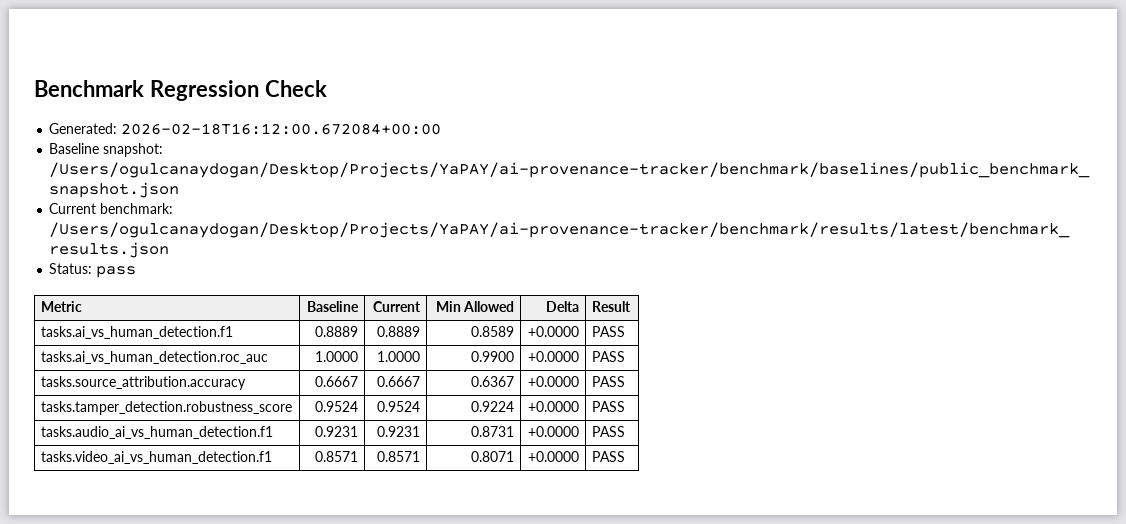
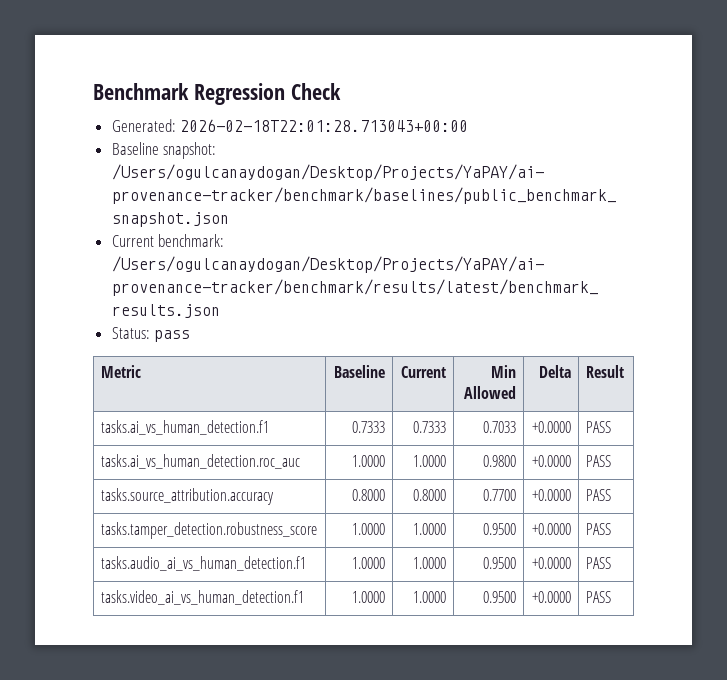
[121,123,442,135] 2026-02-18T16:12:00.672084+00:00 -> [180,119,469,132] 2026-02-18T22:01:28.713043+00:00
[315,326,359,337] [377,326,421,337] [471,326,515,337] 0.8889 | 0.8889 | 0.8589 -> [352,421,386,433] [413,421,447,433] [483,421,517,433] 0.7333 | 0.7333 | 0.7033
[471,351,515,362] 0.9900 -> [483,455,517,467] 0.9800
[315,376,359,387] [377,376,421,387] [471,376,515,387] 0.6667 | 0.6667 | 0.6367 -> [352,489,386,501] [413,489,447,501] [483,489,517,501] 0.8000 | 0.8000 | 0.7700
[315,401,359,412] [377,401,421,412] [471,401,515,412] 0.9524 | 0.9524 | 0.9224 -> [352,523,386,535] [413,523,447,535] [483,523,517,535] 1.0000 | 1.0000 | 0.9500
[315,426,359,437] [377,426,421,437] [471,426,515,437] 0.9231 | 0.9231 | 0.8731 -> [352,557,386,569] [413,557,447,569] [483,557,517,569] 1.0000 | 1.0000 | 0.9500
[315,451,359,462] [377,451,421,462] [471,451,515,462] 0.8571 | 0.8571 | 0.8071 -> [352,591,386,603] [413,591,447,603] [483,591,517,603] 1.0000 | 1.0000 | 0.9500

